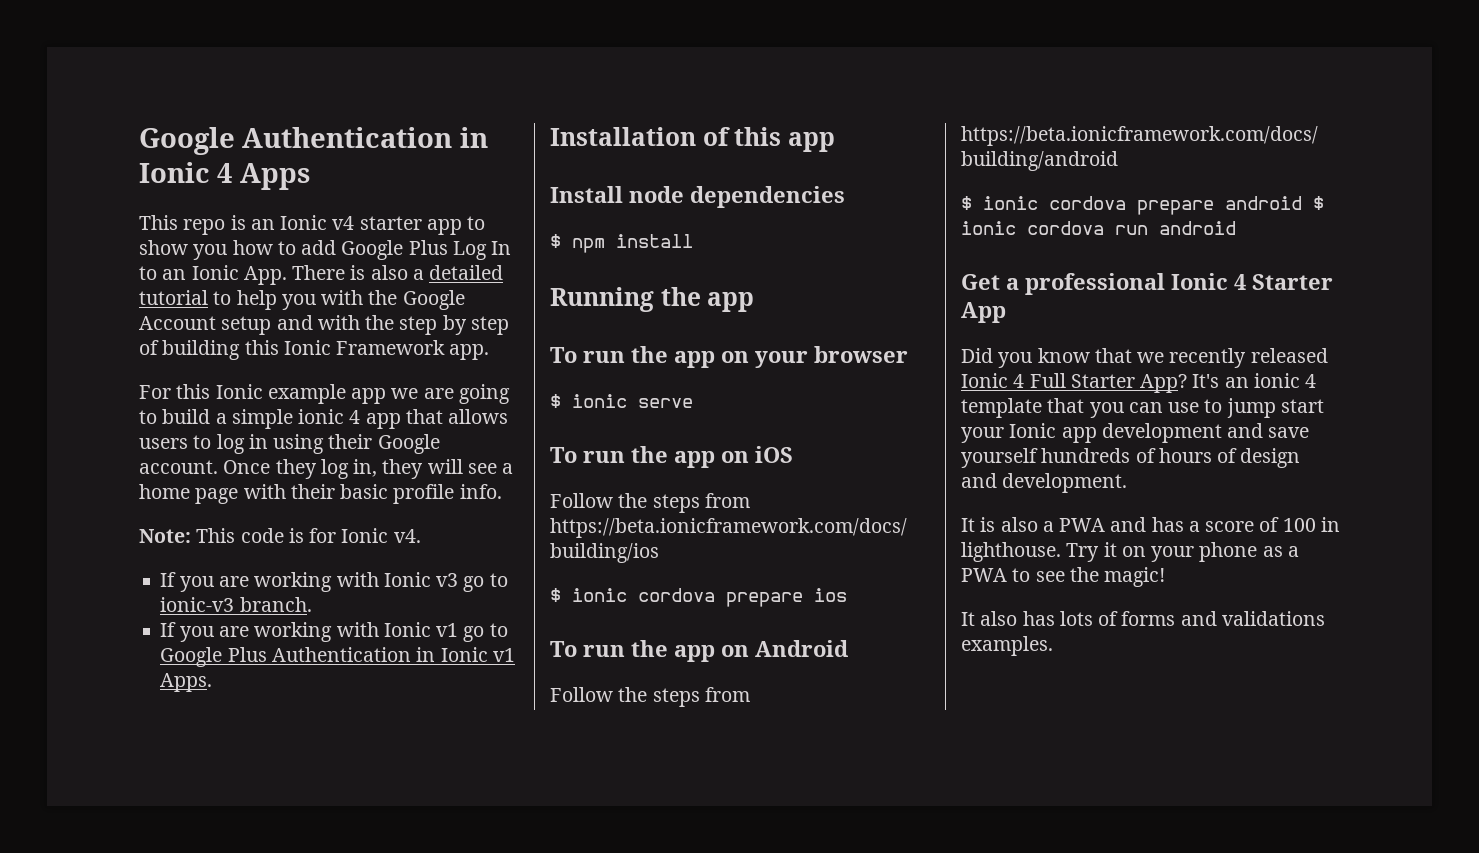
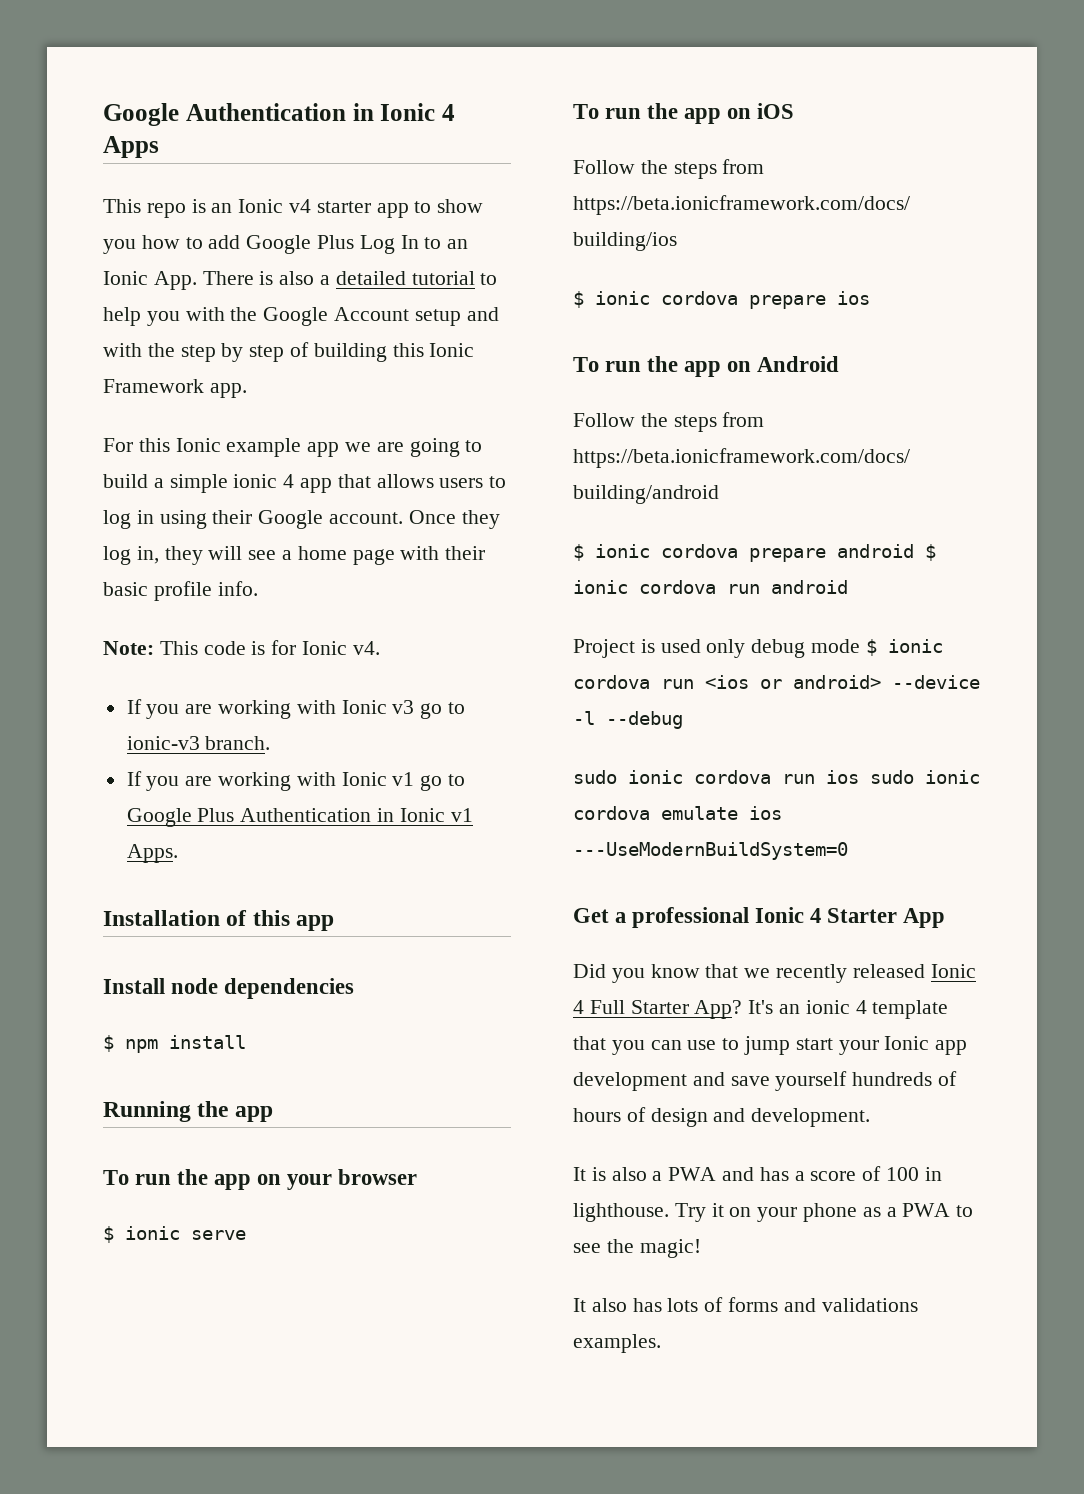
(1236, 228) none -> [573,639,943,658] [573,675,980,689] [573,711,683,729] [573,770,980,784] [573,806,782,820] [573,842,848,860] // Project is used only debug mode $ ionic cordova run <ios or android> --device -l --debug // sudo ionic cordova run ios sudo ionic cordova emulate ios ---UseModernBuildSystem=0

